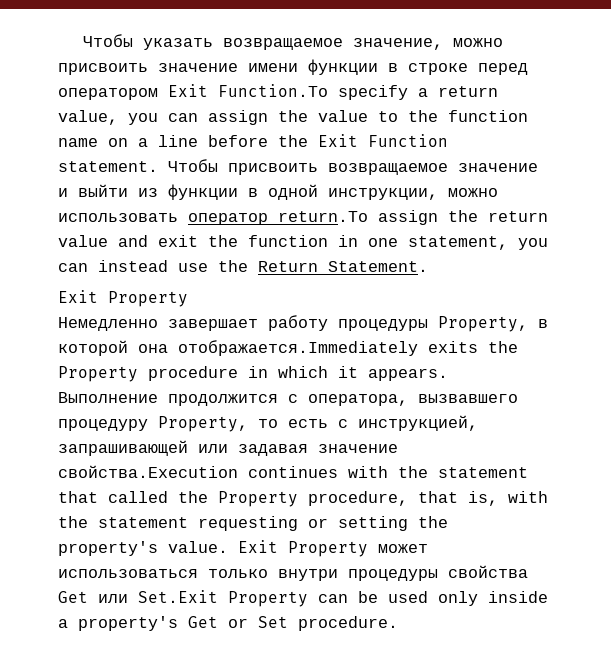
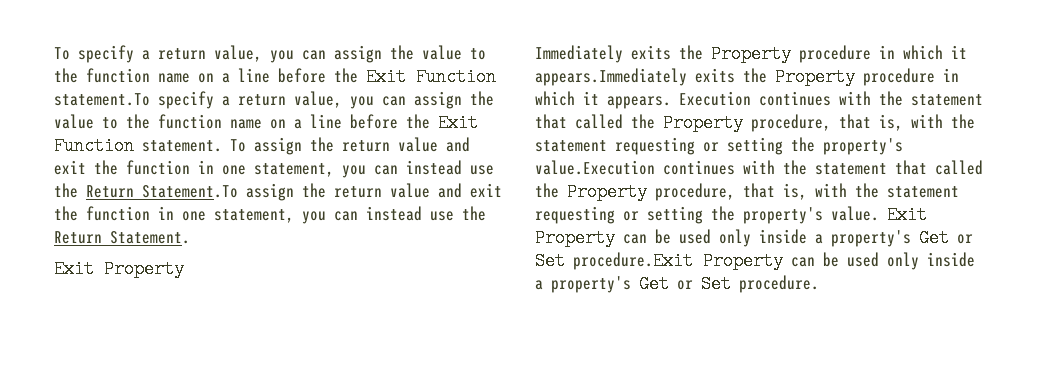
[82,34,503,50] [58,59,528,75] [58,84,328,100] Чтобы указать возвращаемое значение, можно присвоить значение имени функции в строке перед оператором Exit Function.To -> [54,45,486,63] [54,68,496,86] [54,93,150,106] To specify a return value, you can assign the value to the function name on a line before the Exit Function statement.To
[168,159,538,175] [58,184,498,200] [58,211,368,225] Чтобы присвоить возвращаемое значение и выйти из функции в одной инструкции, можно использовать оператор return.To -> [230,137,470,155] [54,160,494,178] [54,183,238,198] To assign the return value and exit the function in one statement, you can instead use the Return Statement.To
[58,315,548,332] [58,340,418,356] Немедленно завершает работу процедуры Property, в которой она отображается.Immediately -> [535,45,967,63] [535,68,687,86] Immediately exits the Property procedure in which it appears.Immediately
[58,392,518,406] [58,415,478,432] [58,440,398,456] [58,465,238,478] Выполнение продолжится с оператора, вызвавшего процедуру Property, то есть с инструкцией, запрашивающей или задавая значение свойства.Execution -> [679,91,983,106] [535,114,975,132] [535,137,903,155] [535,160,655,175] Execution continues with the statement that called the Property procedure, that is, with the statement requesting or setting the property's value.Execution
[378,544,428,553] [58,565,528,581] [58,590,218,603] может использоваться только внутри процедуры свойства Get или Set.Exit -> [623,229,973,247] [535,252,693,270] can be used only inside a property's Get or Set procedure.Exit

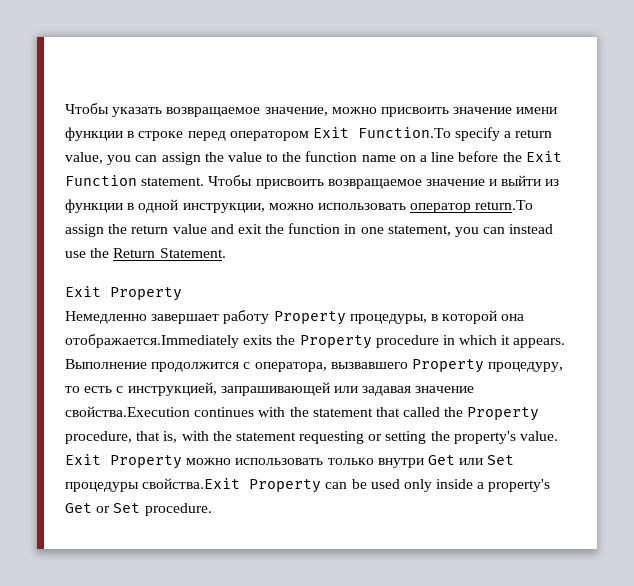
[54,45,486,63] [54,68,496,86] [54,93,150,106] To specify a return value, you can assign the value to the function name on a line before the Exit Function statement.To -> [65,103,558,117] [65,127,451,141] Чтобы указать возвращаемое значение, можно присвоить значение имени функции в строке перед оператором Exit Function.To
[230,137,470,155] [54,160,494,178] [54,183,238,198] To assign the return value and exit the function in one statement, you can instead use the Return Statement.To -> [208,175,560,189] [65,199,534,213] Чтобы присвоить возвращаемое значение и выйти из функции в одной инструкции, можно использовать оператор return.To
[535,45,967,63] [535,68,687,86] Immediately exits the Property procedure in which it appears.Immediately -> [65,310,525,325] [65,334,239,348] Немедленно завершает работу Property процедуры, в которой она отображается.Immediately
[679,91,983,106] [535,114,975,132] [535,137,903,155] [535,160,655,175] Execution continues with the statement that called the Property procedure, that is, with the statement requesting or setting the property's value.Execution -> [65,359,564,373] [65,382,475,396] [65,406,190,417] Выполнение продолжится с оператора, вызвавшего Property процедуру, то есть с инструкцией, запрашивающей или задавая значение свойства.Execution
[623,229,973,247] [535,252,693,270] can be used only inside a property's Get or Set procedure.Exit -> [186,455,515,468] [65,478,241,492] можно использовать только внутри Get или Set процедуры свойства.Exit

